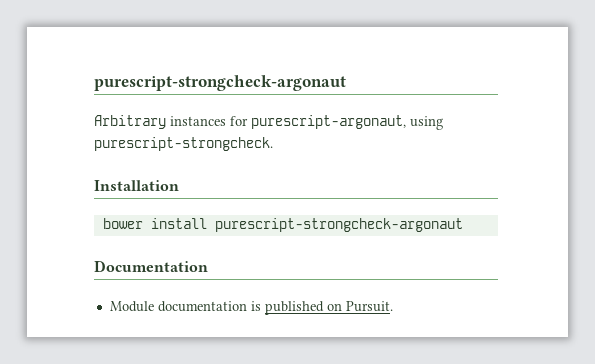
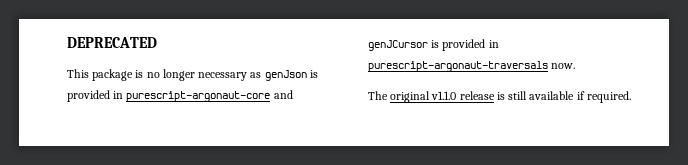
[94,75,346,91] [94,115,443,130] [94,137,273,151] [94,180,179,191] [102,218,463,232] [94,260,208,272] [109,301,393,315] purescript-strongcheck-argonaut // Arbitrary instances for purescript-argonaut, using purescript-strongcheck. // Installation // bower install purescript-strongcheck-argonaut // Documentation // Module documentation is published on Pursuit. -> [67,37,157,48] [67,69,318,81] [67,90,293,102] [368,39,499,51] [368,61,576,72] [368,91,631,103] DEPRECATED // This package is no longer necessary as genJson is provided in purescript-argonaut-core and genJCursor is provided in purescript-argonaut-traversals now. // The original v1.1.0 release is still available if required.

